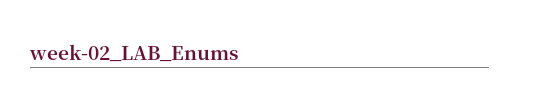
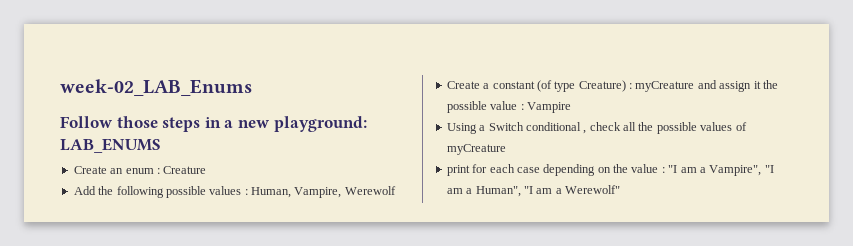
(238, 53) none -> [60,116,367,132] [60,138,161,153] [73,166,207,174] [73,186,396,198] [446,80,778,92] [446,101,571,113] [446,122,747,134] [446,144,506,155] [446,164,774,176] [446,185,620,197] // Follow those steps in a new playground: LAB_ENUMS // Create an enum : Creature // Add the following possible values : Human, Vampire, Werewolf // Create a constant (of type Creature) : myCreature and assign it the possible value : Vampire // Using a Switch conditional , check all the possible values of myCreature // print for each case depending on the value : "I am a Vampire", "I am a Human", "I am a Werewolf"

